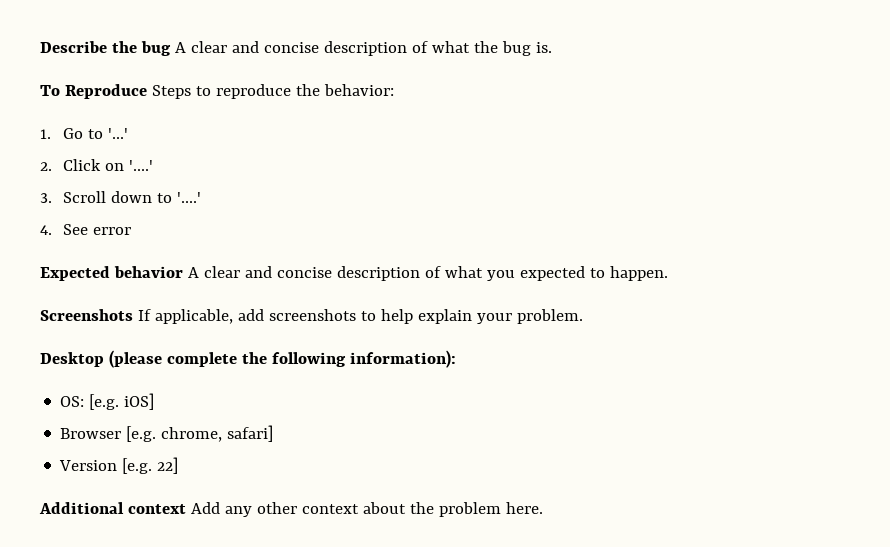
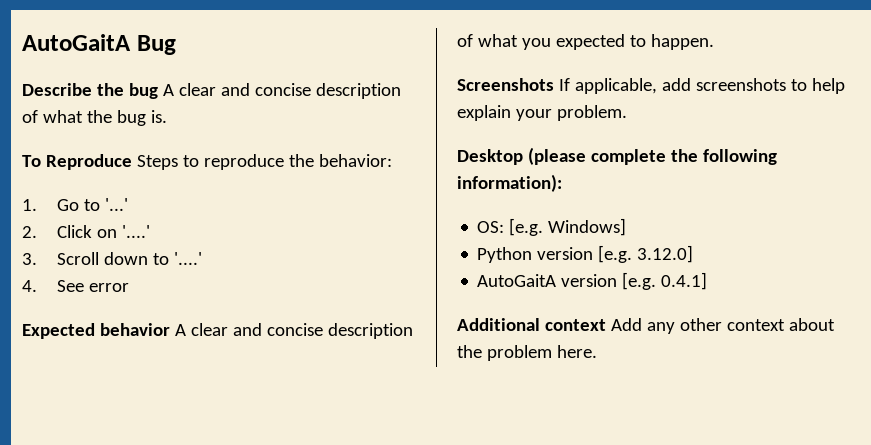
(40, 47) none -> [22,34,176,55] AutoGaitA Bug //
[124,393,155,410] [60,425,274,442] [59,457,179,474] iOS] // Browser [e.g. chrome, safari] // Version [e.g. 22] -> [548,218,627,236] [477,245,694,263] [477,272,708,290] Windows] // Python version [e.g. 3.12.0] // AutoGaitA version [e.g. 0.4.1]

